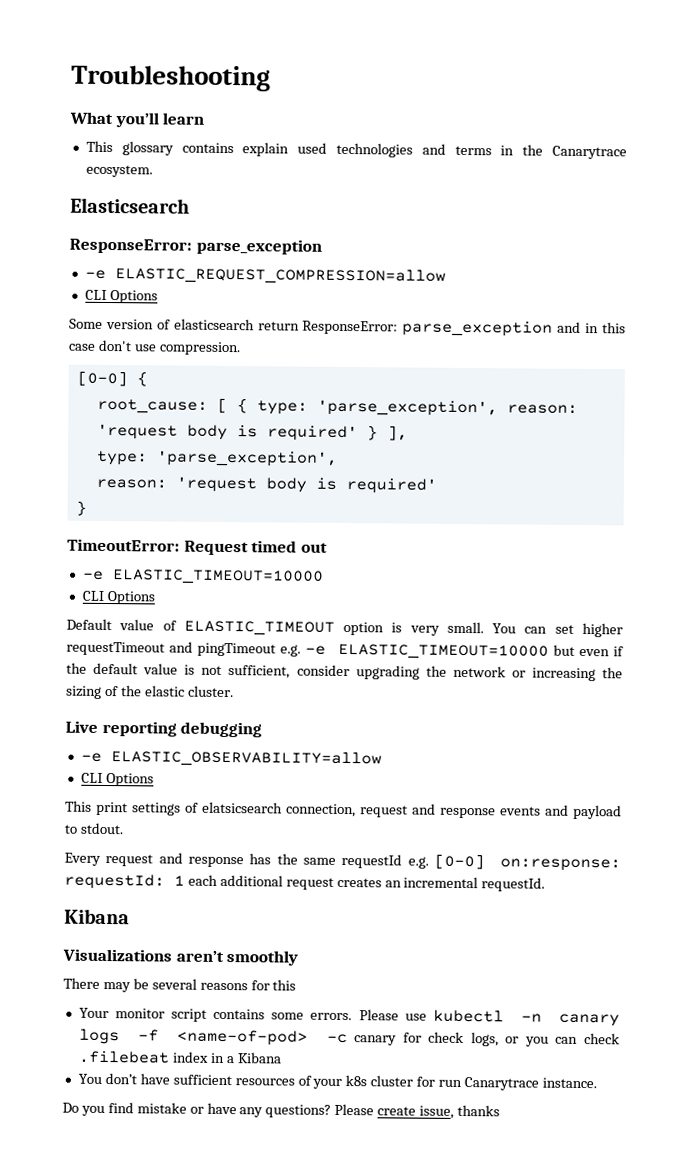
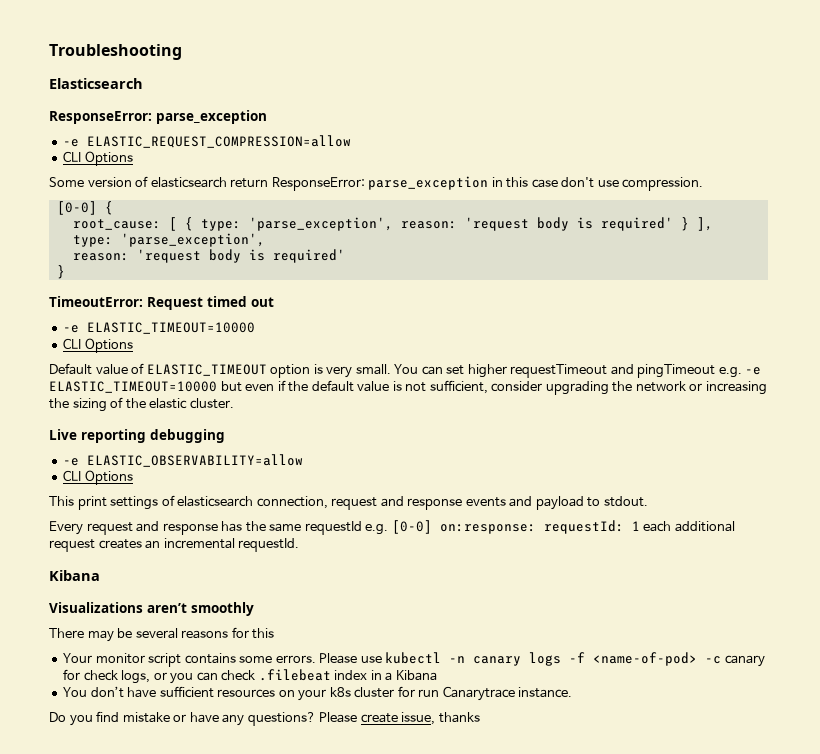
[69,111,205,128] [85,140,627,160] [85,164,153,178] // What you’ll learn // This glossary contains explain used technologies and terms in the Canarytrace ecosystem. -> (182, 52) none
[557,321,582,333] and -> (489, 183) none
[202,801,283,814] elatsicsearch -> [177,496,254,507] elasticsearch
[297,1075,312,1086] of -> [278,690,295,697] on

